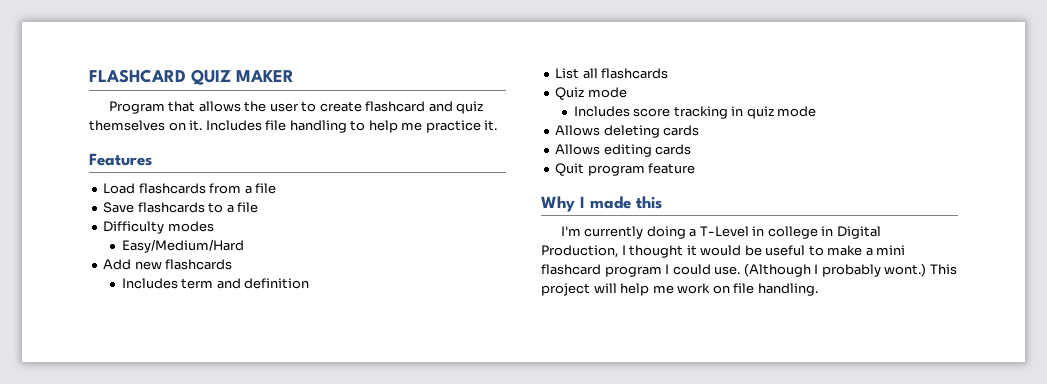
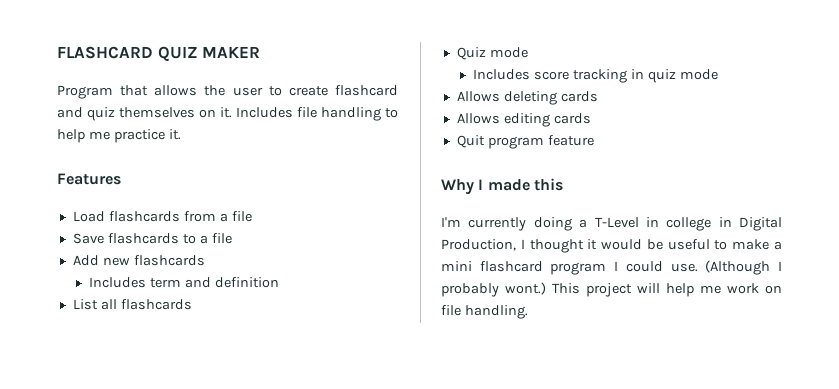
[103,221,214,234] [121,239,244,253] // Difficulty modes // Easy/Medium/Hard -> (232, 238) none

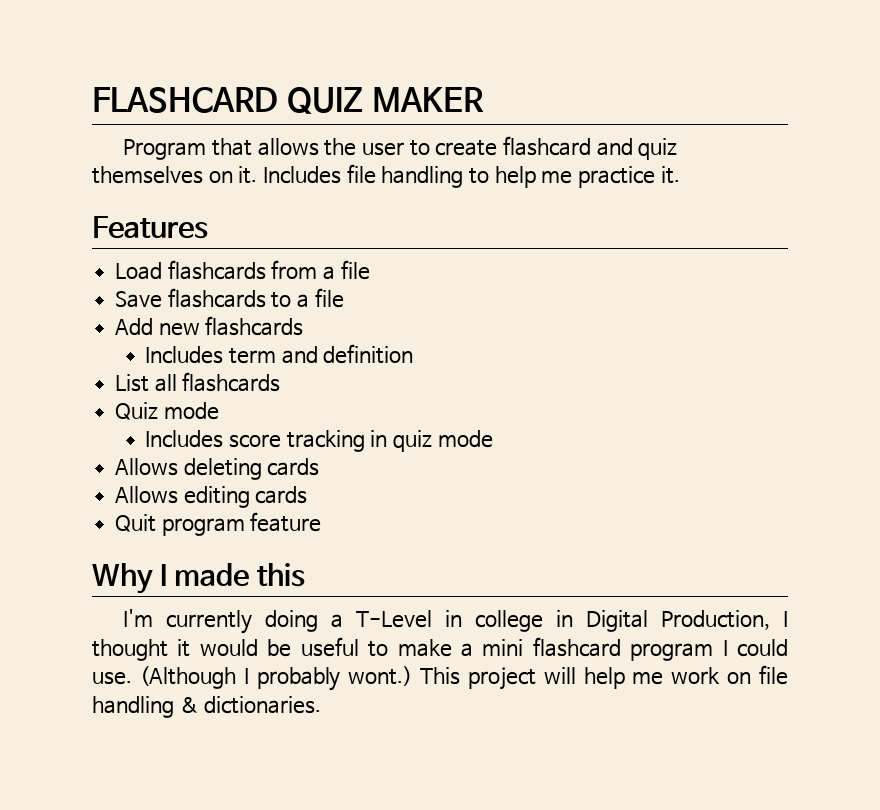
[464,305,528,319] handling. -> [92,696,322,718] handling & dictionaries.

